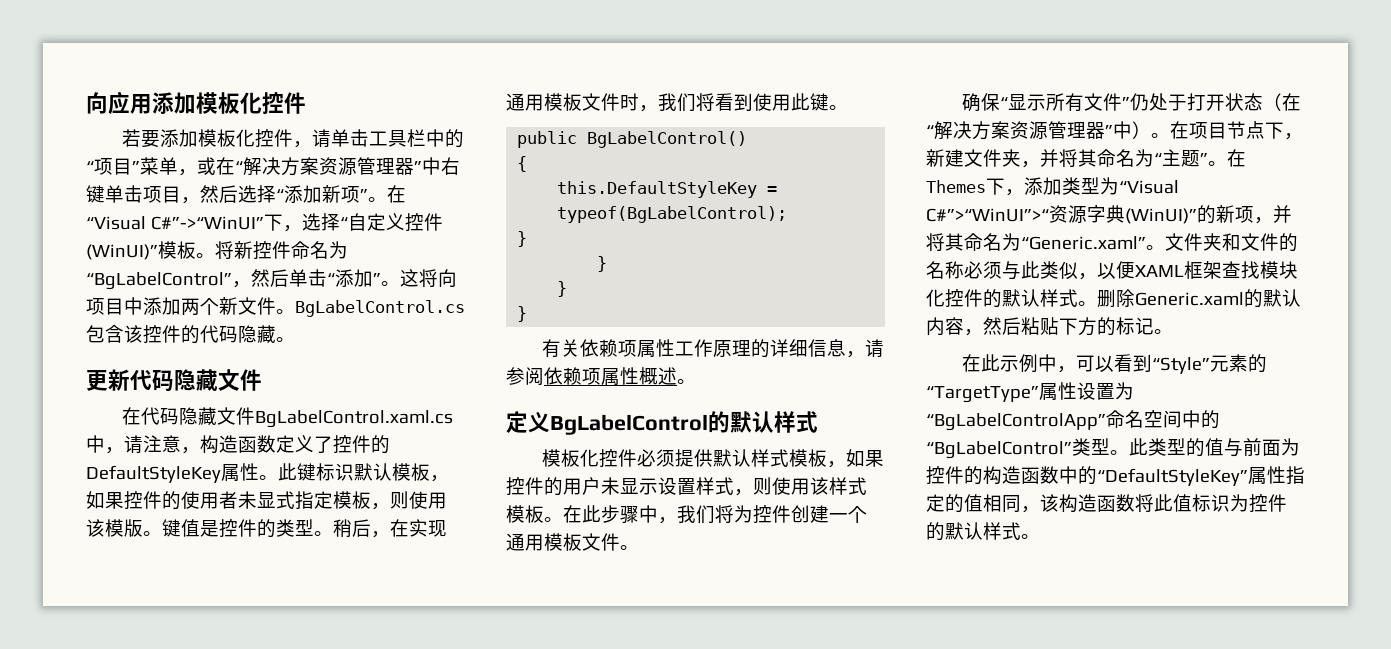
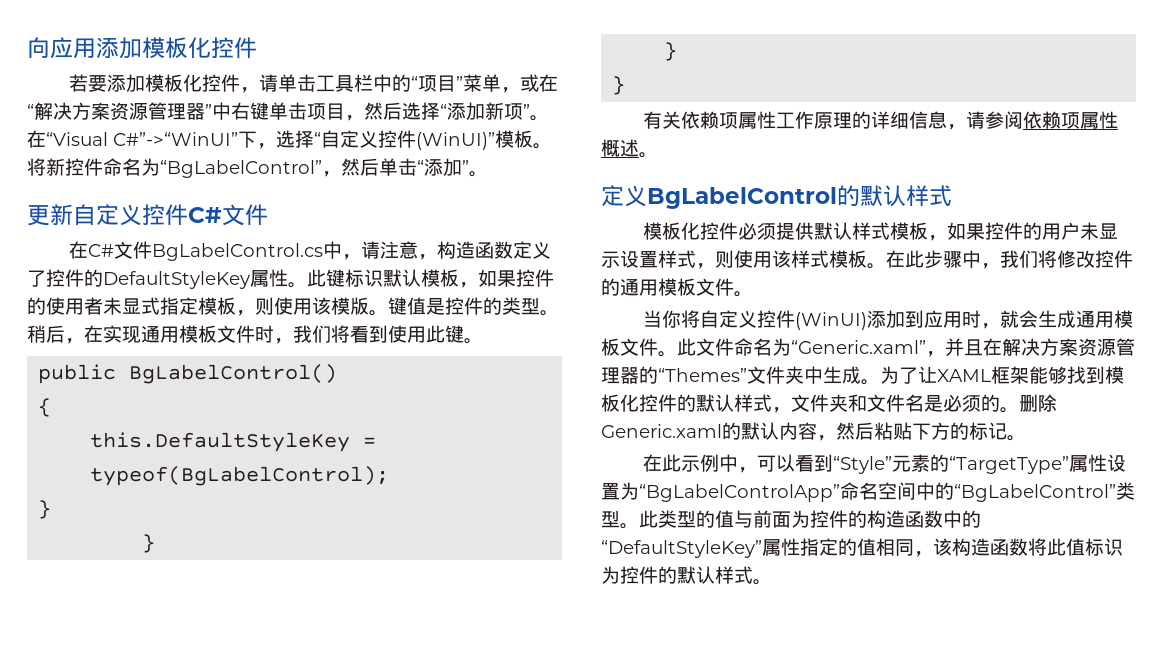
[400,269,457,287] [86,297,465,317] [86,325,295,344] [86,369,262,392] [122,407,454,428] 这将向项目中添加两个新文件。BgLabelControl.cs包含该控件的代码隐藏。 // 更新代码隐藏文件 // 在代码隐藏文件BgLabelControl.xaml.cs -> [27,204,268,226] [69,241,324,261] // 更新自定义控件C#文件 // 在C#文件BgLabelControl.cs
[734,505,867,524] 为控件创建一个 -> [1057,250,1133,268] [601,278,620,296] 修改控件的
[962,93,1302,112] [926,121,1303,140] [926,149,1246,168] [926,177,1179,196] [926,205,1292,224] [926,233,1298,252] [926,261,1298,280] [926,289,1078,308] 确保“显示所有文件”仍处于打开状态（在“解决方案资源管理器”中）。在项目节点下，新建文件夹，并将其命名为“主题”。在Themes下，添加类型为“Visual C#”>“WinUI”>“资源字典(WinUI)”的新项，并将其命名为“Generic.xaml”。文件夹和文件的名称必须与此类似，以便XAML框架查找模块化控件的默认样式 -> [643,310,1134,330] [601,338,1135,357] [601,366,1124,385] [601,394,1000,413] 当你将自定义控件(WinUI)添加到应用时，就会生成通用模板文件。此文件命名为“Generic.xaml”，并且在解决方案资源管理器的“Themes”文件夹中生成。为了让XAML框架能够找到模板化控件的默认样式，文件夹和文件名是必须的

